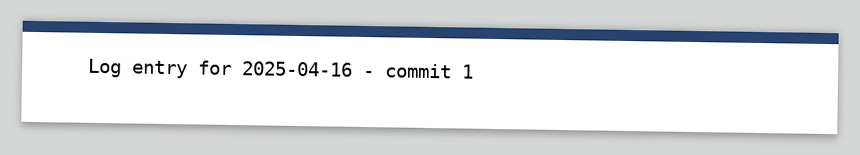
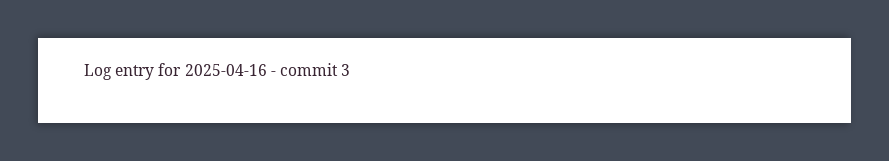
[461,64,474,79] 1 -> [341,64,351,76] 3

